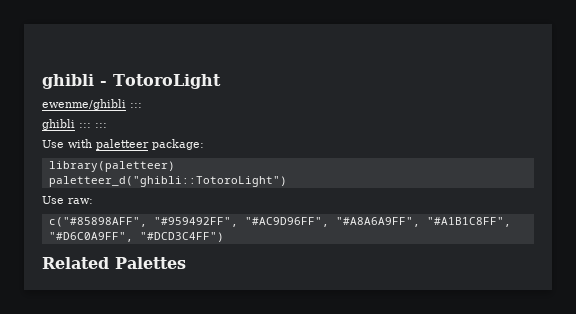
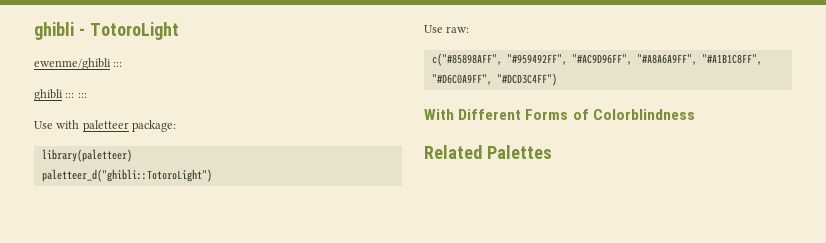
(224, 237) none -> [424,109,695,120] // With Different Forms of Colorblindness

